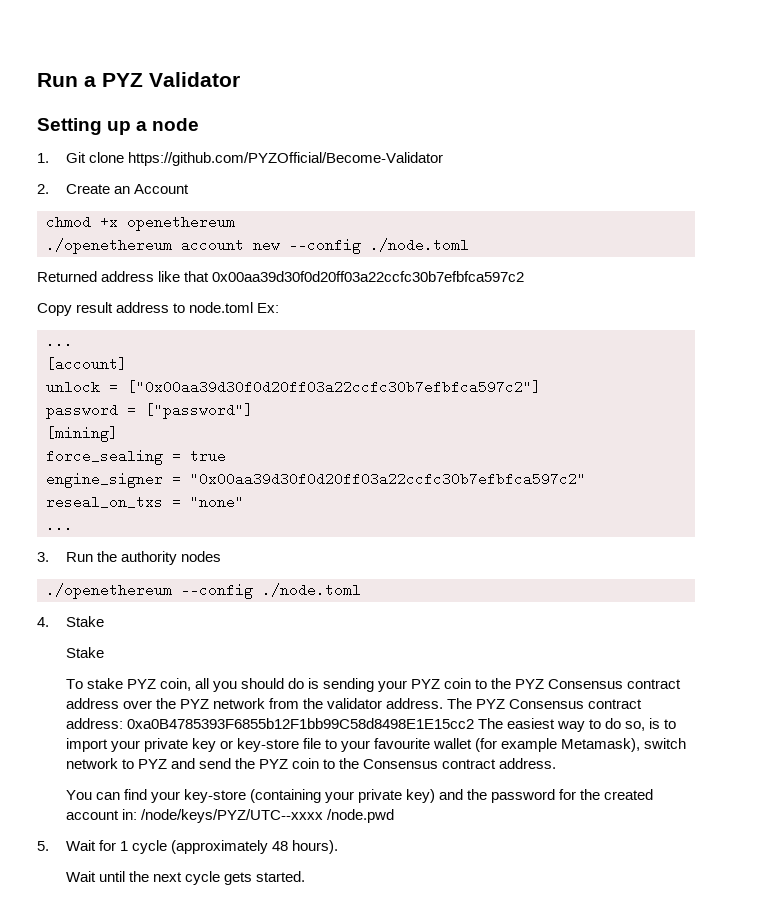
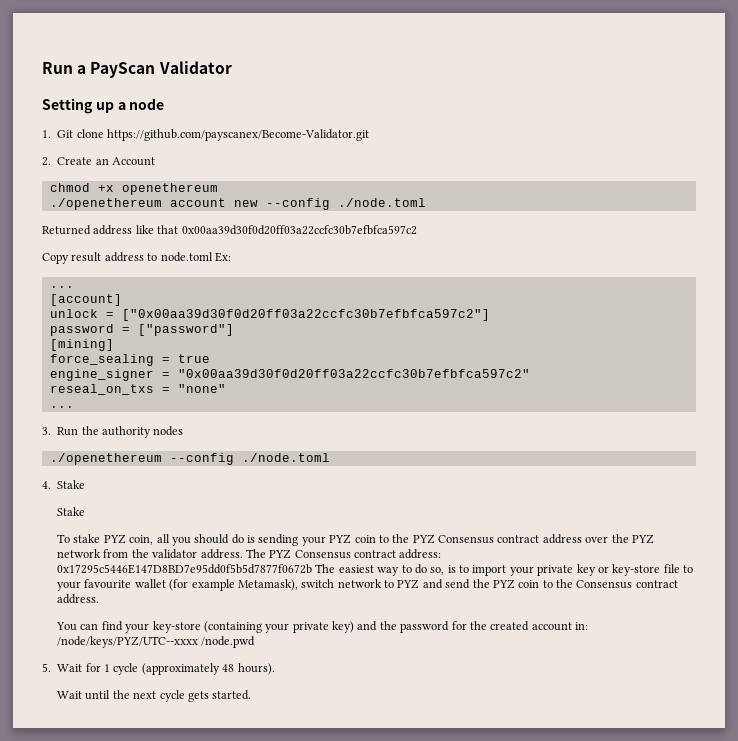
[102,73,143,87] PYZ -> [90,62,156,78] PayScan
[127,152,443,166] https://github.com/PYZOfficial/Become-Validator -> [107,129,369,141] https://github.com/payscanex/Become-Validator.git
[126,718,474,729] 0xa0B4785393F6855b12F1bb99C58d8498E1E15cc2 -> [56,564,312,574] 0x17295c5446E147D8BD7e95dd0f5b5d7877f0672b

